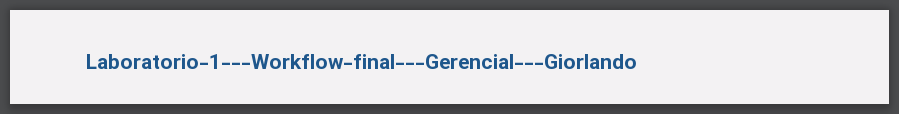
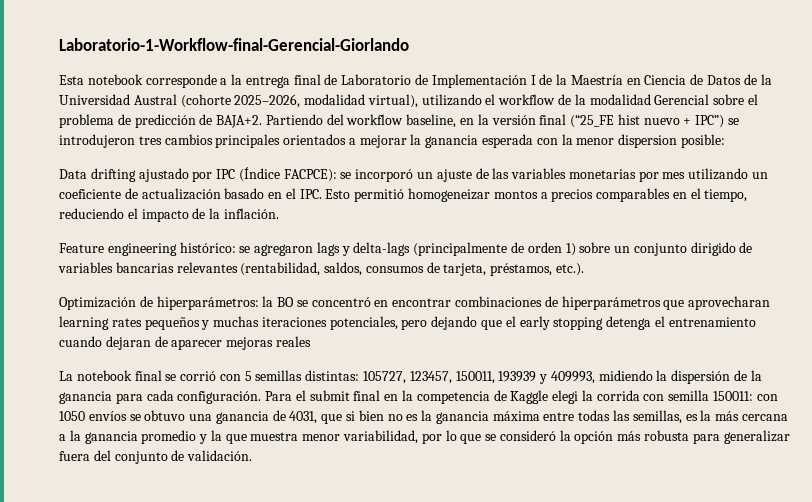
[86,54,637,69] Laboratorio-1---Workflow-final---Gerencial---Giorlando -> [59,38,409,51] [59,74,772,88] [59,94,758,108] [59,114,740,128] [59,134,725,148] [59,167,769,182] [59,188,748,202] [59,208,279,222] [59,242,753,256] [58,262,585,276] [59,296,771,310] [59,316,756,330] [59,336,311,350] [59,370,762,384] [59,390,778,404] [59,410,788,424] [59,430,790,444] [59,450,253,464] Laboratorio-1-Workflow-final-Gerencial-Giorlando // Esta notebook corresponde a la entrega final de Laboratorio de Implementación I de la Maestría en Ciencia de Datos de la Universidad Austral (cohorte 2025–2026, modalidad virtual), utilizando el workflow de la modalidad Gerencial sobre el problema de predicción de BAJA+2. Partiendo del workflow baseline, en la versión final (“25_FE hist nuevo + IPC”) se introdujeron tres cambios principales orientados a mejorar la ganancia esperada con la menor dispersion posible: // Data drifting ajustado por IPC (Índice FACPCE): se incorporó un ajuste de las variables monetarias por mes utilizando un coeficiente de actualización basado en el IPC. Esto permitió homogeneizar montos a precios comparables en el tiempo, reduciendo el impacto de la inflación. // Feature engineering histórico: se agregaron lags y delta-lags (principalmente de orden 1) sobre un conjunto dirigido de variables bancarias relevantes (rentabilidad, saldos, consumos de tarjeta, préstamos, etc.). // Optimización de hiperparámetros: la BO se concentró en encontrar combinaciones de hiperparámetros que aprovecharan learning rates pequeños y muchas iteraciones potenciales, pero dejando que el early stopping detenga el entrenamiento cuando dejaran de aparecer mejoras reales // La notebook final se corrió con 5 semillas distintas: 105727, 123457, 150011, 193939 y 409993, midiendo la dispersión de la ganancia para cada configuración. Para el submit final en la competencia de Kaggle elegi la corrida con semilla 150011: con 1050 envíos se obtuvo una ganancia de 4031, que si bien no es la ganancia máxima entre todas las semillas, es la más cercana a la ganancia promedio y la que muestra menor variabilidad, por lo que se consideró la opción más robusta para generalizar fuera del conjunto de validación.

